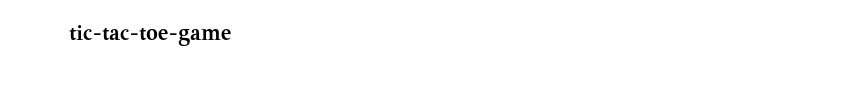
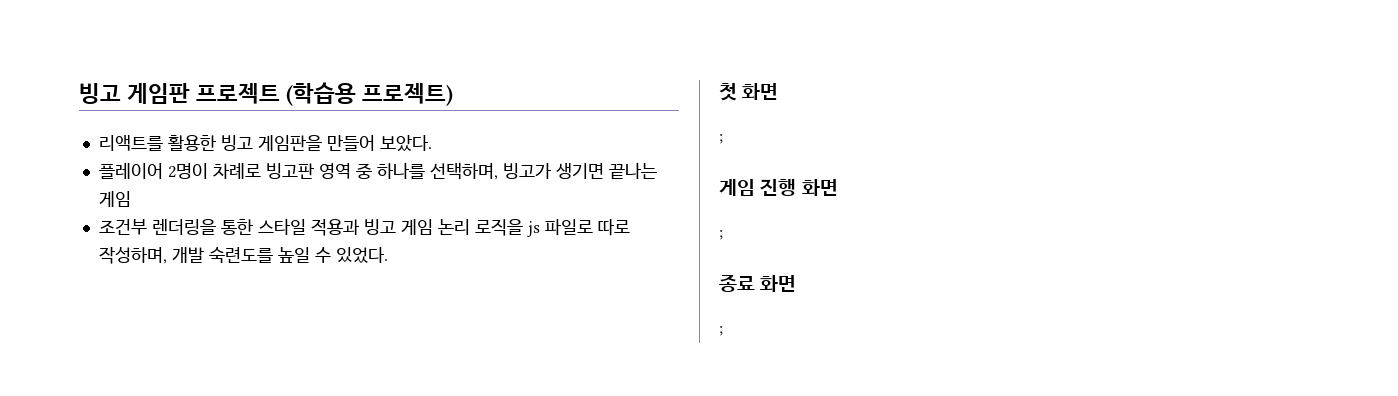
[69,25,232,46] tic-tac-toe-game -> [79,82,454,106] [98,135,432,152] [98,162,657,180] [98,191,131,207] [98,218,630,237] [98,246,388,264] [719,83,779,101] [719,134,723,144] [719,179,838,196] [719,230,723,240] [719,274,797,292] [719,326,723,336] 빙고 게임판 프로젝트 (학습용 프로젝트) // 리액트를 활용한 빙고 게임판을 만들어 보았다. // 플레이어 2명이 차례로 빙고판 영역 중 하나를 선택하며, 빙고가 생기면 끝나는 게임 // 조건부 렌더링을 통한 스타일 적용과 빙고 게임 논리 로직을 js 파일로 따로 작성하며, 개발 숙련도를 높일 수 있었다. // 첫 화면 // ; // 게임 진행 화면 // ; // 종료 화면 // ;

